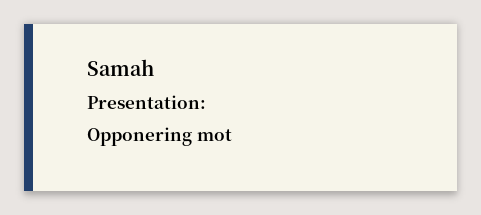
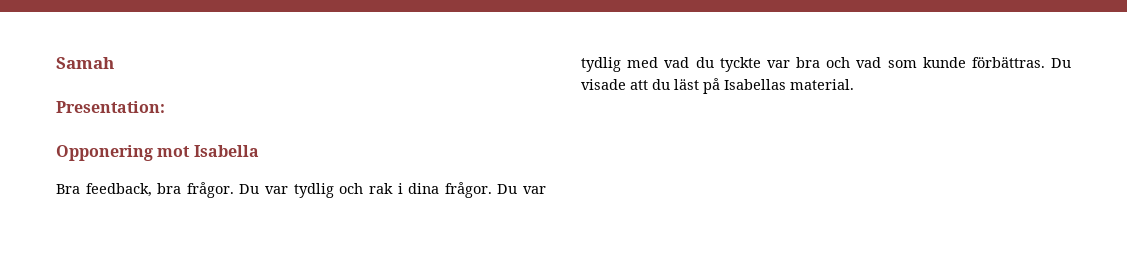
(232, 135) none -> [193,145,259,157] [56,182,547,198] [581,57,1071,72] [581,78,854,94] Isabella // Bra feedback, bra frågor. Du var tydlig och rak i dina frågor. Du var tydlig med vad du tyckte var bra och vad som kunde förbättras. Du visade att du läst på Isabellas material.

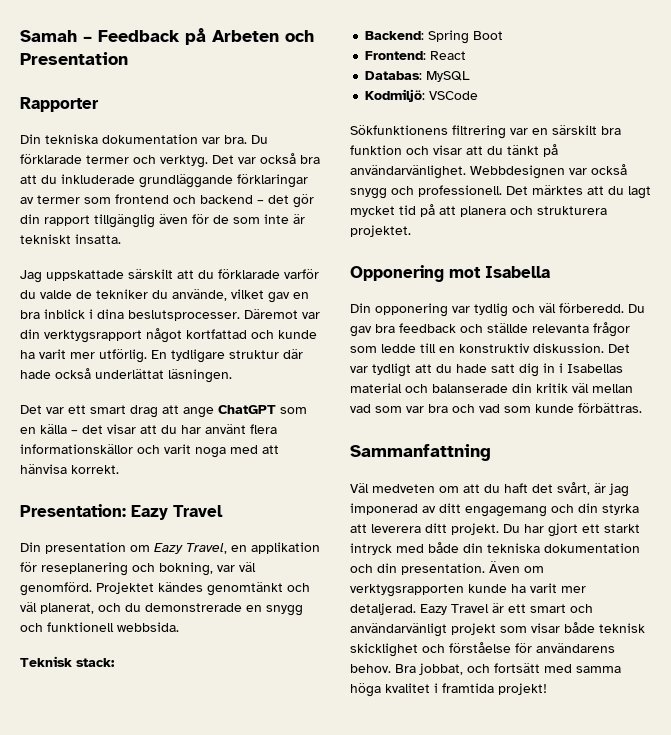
[56,101,165,113] [56,145,259,161] [56,182,547,198] [581,57,761,72] // Presentation: // Opponering mot Isabella // Bra feedback, bra frågor. Du var tydlig och rak i dina frågor. Du var tydlig med vad du tyckte -> [83,28,314,45] [20,52,128,65] [20,97,99,112] [20,134,268,144] [20,153,320,168] [20,174,308,188] [20,194,314,208] [20,214,305,228] [20,234,121,244] [20,269,319,283] [20,289,309,303] [20,309,320,321] [20,328,317,343] [20,349,303,363] [20,368,232,383] [20,405,307,418] [20,424,277,434] [20,444,279,458] [20,464,119,474] [20,504,223,520] [20,542,320,554] [20,562,256,576] [20,582,310,596] [20,602,303,616] [20,622,179,632] [20,656,115,667] [365,30,504,44] [365,51,467,60] [365,71,471,82] [365,89,479,102] [350,125,621,139] [350,144,558,157] [350,164,627,179] [350,185,651,199] [350,204,607,217] [350,225,411,237] [350,265,550,282] [350,303,645,317] [350,322,630,337] [350,343,630,353] [350,363,623,377] [350,383,633,393] [350,404,402,413] – Feedback på Arbeten och Presentation // Rapporter // Din tekniska dokumentation var bra. Du förklarade termer och verktyg. Det var också bra att du inkluderade grundläggande förklaringar av termer som frontend och backend – det gör din rapport tillgänglig även för de som inte är tekniskt insatta. // Jag uppskattade särskilt att du förklarade varför du valde de tekniker du använde, vilket gav en bra inblick i dina beslutsprocesser. Däremot var din verktygsrapport något kortfattad och kunde ha varit mer utförlig. En tydligare struktur där hade också underlättat läsningen. // Det var ett smart drag att ange ChatGPT som en källa – det visar att du har använt flera informationskällor och varit noga med att hänvisa korrekt. // Presentation: Eazy Travel // Din presentation om Eazy Travel, en applikation för reseplanering och bokning, var väl genomförd. Projektet kändes genomtänkt och väl planerat, och du demonstrerade en snygg och funktionell webbsida. // Teknisk stack: // Backend: Spring Boot // Frontend: React // Databas: MySQL // Kodmiljö: VSCode // Sökfunktionens filtrering var en särskilt bra funktion och visar att du tänkt på användarvänlighet. Webbdesignen var också snygg och professionell. Det märktes att du lagt mycket tid på att planera och strukturera projektet. // Opponering mot Isabella // Din opponering var tydlig och väl förberedd. Du gav bra feedback och ställde relevanta frågor som ledde till en konstruktiv diskussion. Det var tydligt att du hade satt dig in i Isabellas material och balanserade din kritik väl mellan vad som
[1051,58,1071,68] [581,78,854,94] Du visade att du läst på Isabellas material. -> [350,444,491,461] [350,482,629,497] [350,503,639,517] [350,523,640,537] [350,542,640,555] [350,561,544,575] [350,583,586,597] [350,603,593,615] [350,622,645,637] [350,642,615,657] [350,663,621,675] [350,683,547,697] // Sammanfattning // Väl medveten om att du haft det svårt, är jag imponerad av ditt engagemang och din styrka att leverera ditt projekt. Du har gjort ett starkt intryck med både din tekniska dokumentation och din presentation. Även om verktygsrapporten kunde ha varit mer detaljerad. Eazy Travel är ett smart och användarvänligt projekt som visar både teknisk skicklighet och förståelse för användarens behov. Bra jobbat, och fortsätt med samma höga kvalitet i framtida projekt!

